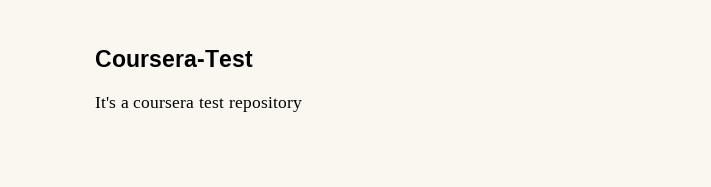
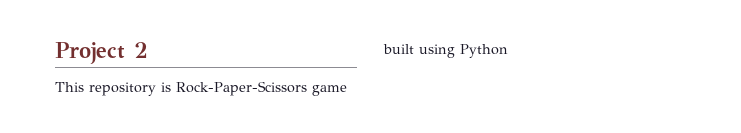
[95,50,253,67] [95,97,302,112] Coursera-Test // It's a coursera test repository -> [55,42,148,64] [55,81,347,96] [383,44,508,58] Project 2 // This repository is Rock-Paper-Scissors game built using Python

